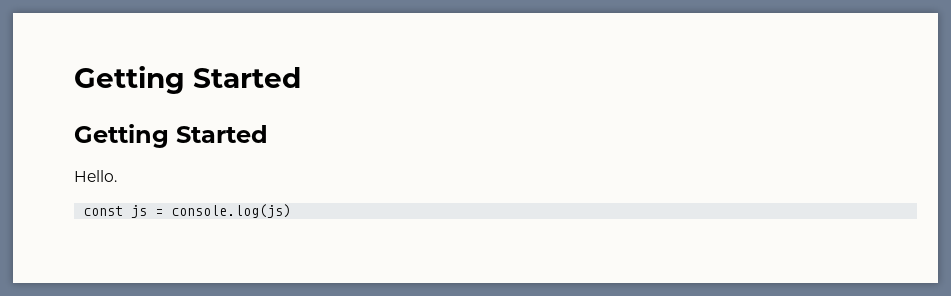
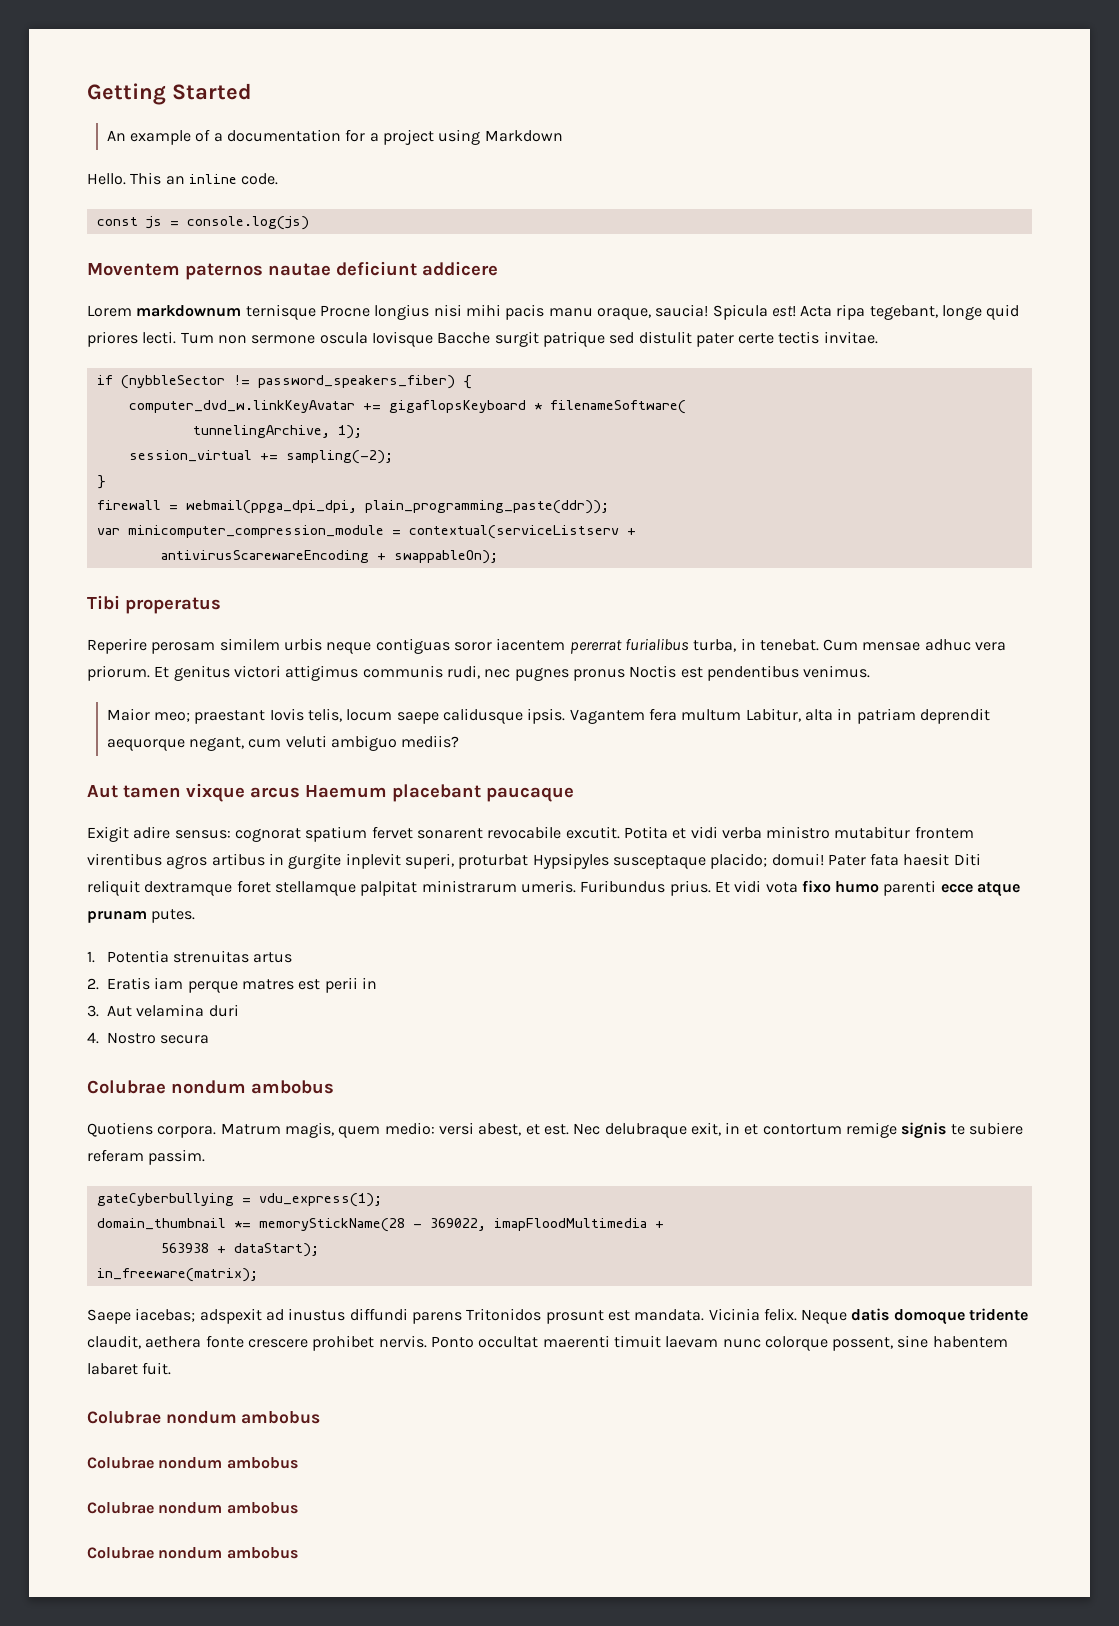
[74,66,301,94] [74,124,268,148] [74,170,117,182] [83,204,292,218] Getting Started // Getting Started // Hello. // const js = console.log(js) -> [87,83,252,105] [106,129,563,145] [87,172,279,185] [96,216,309,230] [87,261,498,280] [87,304,1020,320] [87,331,878,347] [96,375,472,389] [128,400,686,414] [192,425,362,439] [128,450,393,464] [96,475,106,489] [96,500,609,514] [96,525,636,539] [160,550,498,564] [87,595,221,614] [87,638,1007,654] [87,665,871,681] [106,708,990,724] [106,735,460,751] [87,783,574,802] [87,826,974,842] [87,853,981,869] [87,880,1021,897] [87,909,196,923] [87,950,293,963] [87,977,377,993] [87,1004,239,1017] [87,1032,210,1044] [87,1080,334,1094] [87,1122,1024,1139] [87,1149,206,1165] [96,1193,382,1207] [96,1218,664,1232] [160,1243,319,1257] [96,1268,258,1282] [87,1308,1029,1325] [87,1335,1008,1351] [87,1362,172,1375] [87,1411,321,1424] [87,1457,298,1469] [87,1502,298,1514] [87,1547,298,1559] Getting Started // An example of a documentation for a project using Markdown // Hello. This an inline code. // const js = console.log(js) // Moventem paternos nautae deficiunt addicere // Lorem markdownum ternisque Procne longius nisi mihi pacis manu oraque, saucia! Spicula est! Acta ripa tegebant, longe quid priores lecti. Tum non sermone oscula Iovisque Bacche surgit patrique sed distulit pater certe tectis invitae. // if (nybbleSector != password_speakers_fiber) { // computer_dvd_w.linkKeyAvatar += gigaflopsKeyboard * filenameSoftware( // tunnelingArchive, 1); // session_virtual += sampling(-2); // } // firewall = webmail(ppga_dpi_dpi, plain_programming_paste(ddr)); // var minicomputer_compression_module = contextual(serviceListserv + // antivirusScarewareEncoding + swappableOn); // Tibi properatus // Reperire perosam similem urbis neque contiguas soror iacentem pererrat furialibus turba, in tenebat. Cum mensae adhuc vera priorum. Et genitus victori attigimus communis rudi, nec pugnes pronus Noctis est pendentibus venimus. // Maior meo; praestant Iovis telis, locum saepe calidusque ipsis. Vagantem fera multum Labitur, alta in patriam deprendit aequorque negant, cum veluti ambiguo mediis? // Aut tamen vixque arcus Haemum placebant paucaque // Exigit adire sensus: cognorat spatium fervet sonarent revocabile excutit. Potita et vidi verba ministro mutabitur frontem virentibus agros artibus in gurgite inplevit superi, proturbat Hypsipyles susceptaque placido; domui! Pater fata haesit Diti reliquit dextramque foret stellamque palpitat ministrarum umeris. Furibundus prius. Et vidi vota fixo humo parenti ecce atque prunam putes. // 1. Potentia strenuitas artus // 2. Eratis iam perque matres est perii in // 3. Aut velamina duri // 4. Nostro secura // Colubrae nondum ambobus // Quotiens corpora. Matrum magis, quem medio: versi abest, et est. Nec delubraque exit, in et contortum remige signis te subiere referam passim. // gateCyberbullying = vdu_express(1); // domain_thumbnail *= memoryStickName(28 - 369022, imapFloodMultimedia + // 563938 + dataStart); // in_freeware(matrix); // Saepe iacebas; adspexit ad inustus diffundi parens Tritonidos prosunt est mandata. Vicinia felix. Neque datis domoque tridente claudit, aethera fonte crescere prohibet nervis. Ponto occultat maerenti timuit laevam nunc colorque possent, sine habentem labaret fuit. // Colubrae nondum ambobus // Colubrae nondum ambobus // Colubrae nondum ambobus // Colubrae nondum ambobus

